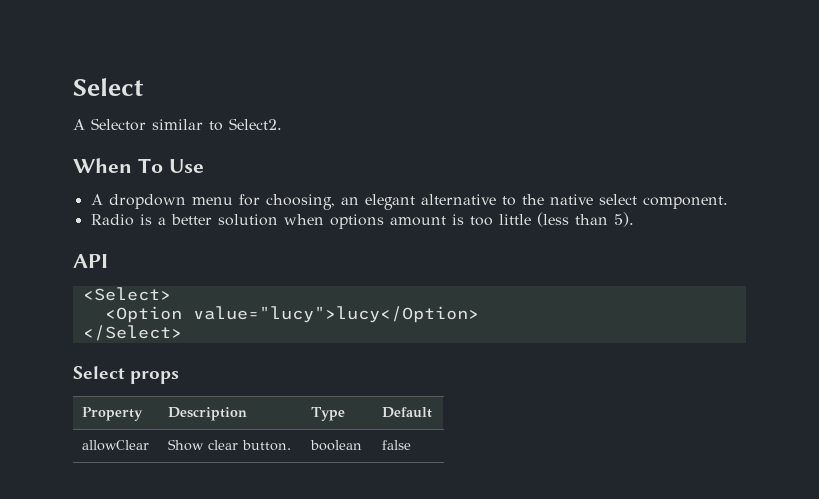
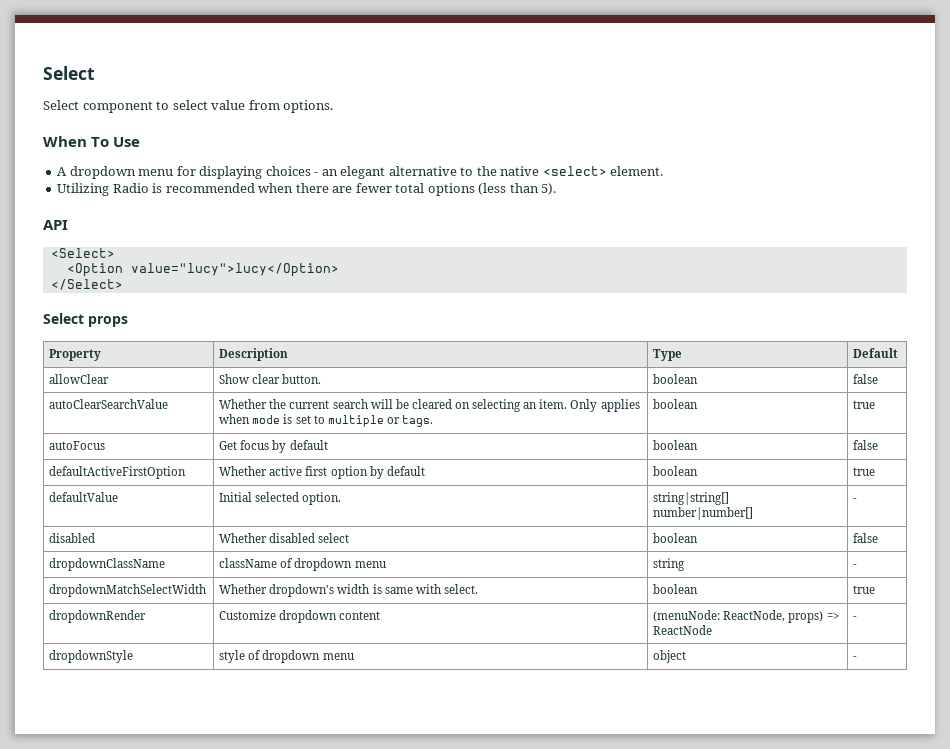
[73,118,282,131] A Selector similar to Select2. -> [43,100,334,113] Select component to select value from options.
[265,194,335,210] choosing, -> [199,166,319,179] displaying choices -
[598,194,728,209] [90,214,531,229] select component. // Radio is a better solution when options amount is too little -> [542,166,664,176] [57,183,475,196] <select> element. // Utilizing Radio is recommended when there are fewer total options
(412, 445) none -> [49,399,169,409] [219,399,640,412] [219,414,433,427] [653,399,699,409] [853,400,876,409] [49,441,106,450] [219,440,328,453] [653,440,699,450] [853,440,879,450] [49,466,187,479] [219,466,425,479] [653,466,699,476] [853,467,876,476] [49,492,119,502] [219,492,342,505] [653,492,730,505] [653,507,754,520] [853,498,858,502] [49,533,96,543] [219,533,350,543] [653,533,699,543] [853,533,879,543] [49,558,166,571] [219,558,387,571] [653,558,686,571] [853,564,858,568] [49,584,207,597] [219,584,478,597] [653,584,699,594] [853,585,876,594] [49,610,147,623] [219,610,381,623] [653,610,839,623] [653,625,713,635] [853,616,858,620] [49,650,134,663] [219,650,355,663] [653,650,687,663] [853,656,858,660] // autoClearSearchValue | Whether the current search will be cleared on selecting an item. Only applies when mode is set to multiple or tags. | boolean | true // autoFocus | Get focus by default | boolean | false // defaultActiveFirstOption | Whether active first option by default | boolean | true // defaultValue | Initial selected option. | string|string[] // number|number[] | - // disabled | Whether disabled select | boolean | false // dropdownClassName | className of dropdown menu | string | - // dropdownMatchSelectWidth | Whether dropdown's width is same with select. | boolean | true // dropdownRender | Customize dropdown content | (menuNode: ReactNode, props) => ReactNode | - // dropdownStyle | style of dropdown menu | object | -

